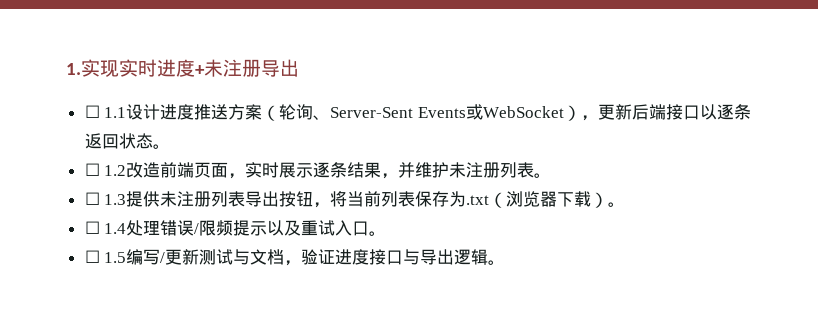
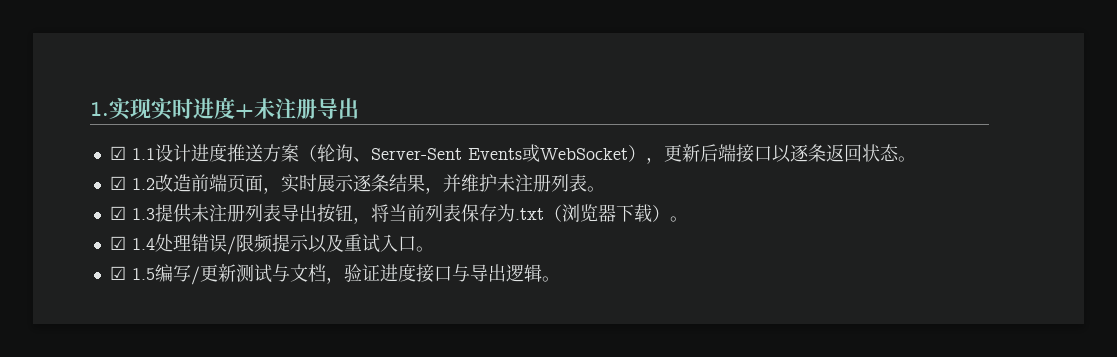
[84,105,100,118] ☐ -> [109,146,126,160] ☑
[84,163,100,176] ☐ -> [109,176,126,190] ☑
[84,192,100,205] ☐ -> [109,206,126,220] ☑
[84,221,100,234] ☐ -> [109,236,126,250] ☑
[84,250,100,263] ☐ -> [109,266,126,280] ☑

